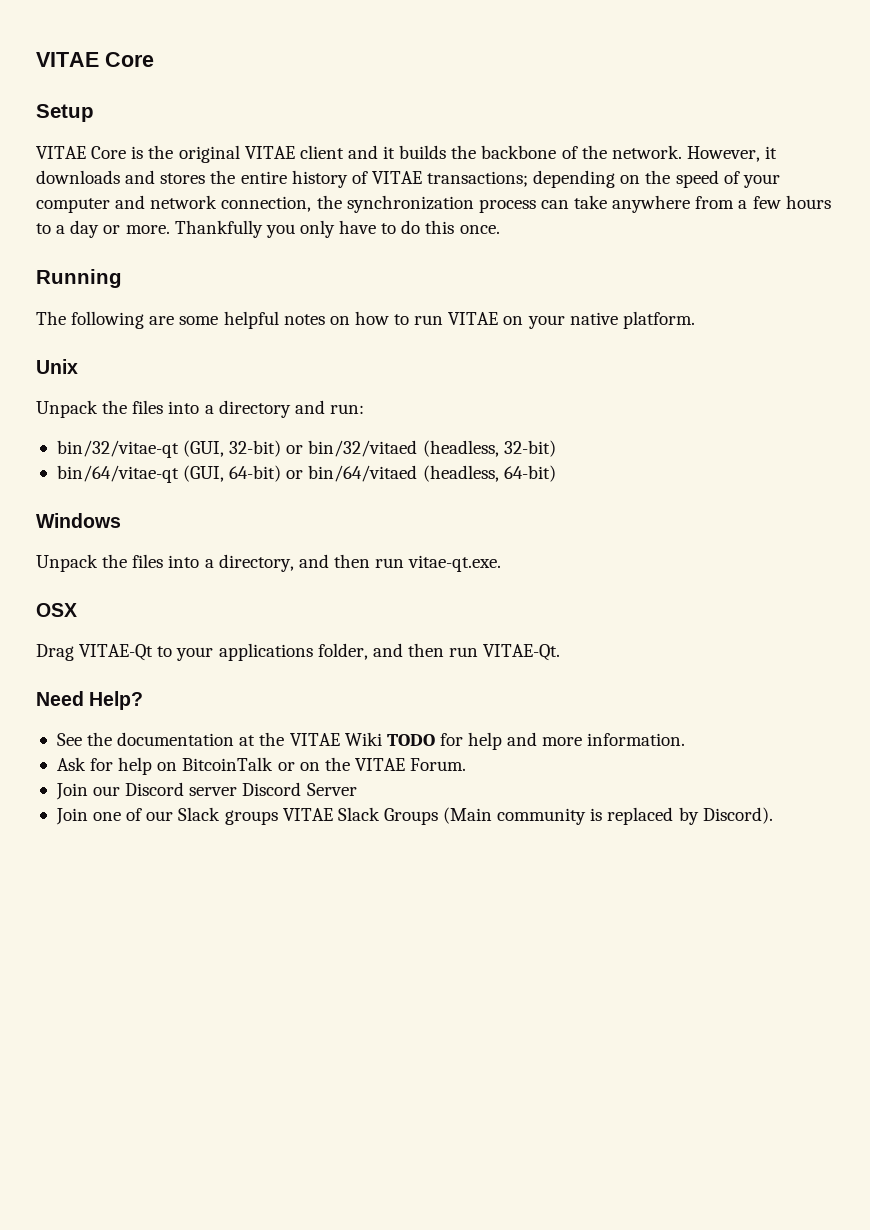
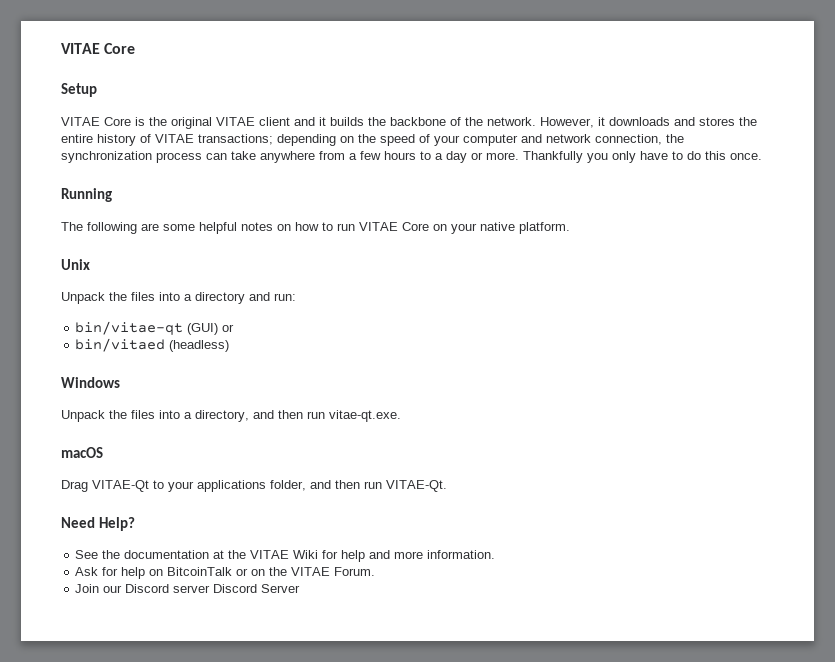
(499, 318) none -> [402,222,429,231] Core
[56,440,556,458] [56,465,556,483] bin/32/vitae-qt (GUI, 32-bit) or bin/32/vitaed (headless, 32-bit) // bin/64/vitae-qt (GUI, 64-bit) or bin/64/vitaed (headless, 64-bit) -> [75,321,235,335] [75,338,230,352] bin/vitae-qt (GUI) or // bin/vitaed (headless)
[36,603,77,617] OSX -> [61,447,103,458] macOS
[386,734,435,746] TODO -> (319, 554) none
[55,807,773,825] // Join one of our Slack groups VITAE Slack Groups (Main community is replaced by Discord). -> (301, 588) none

